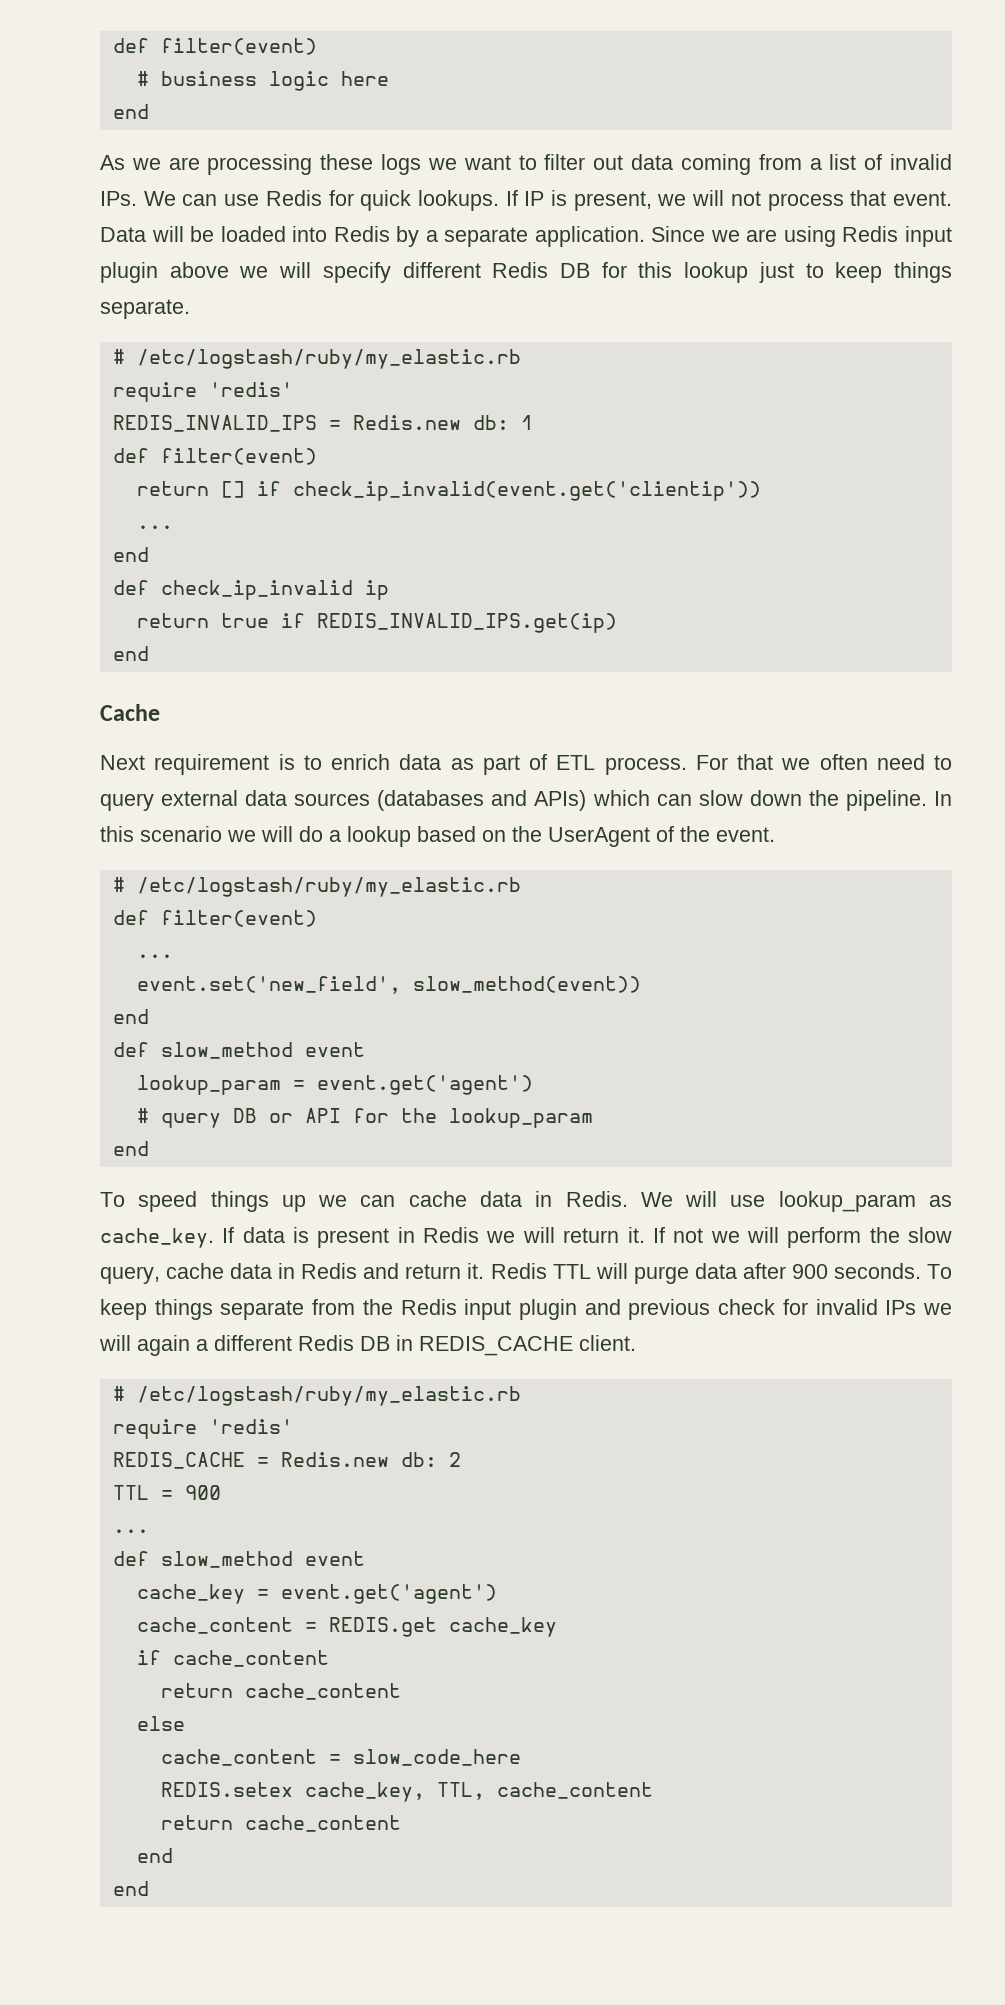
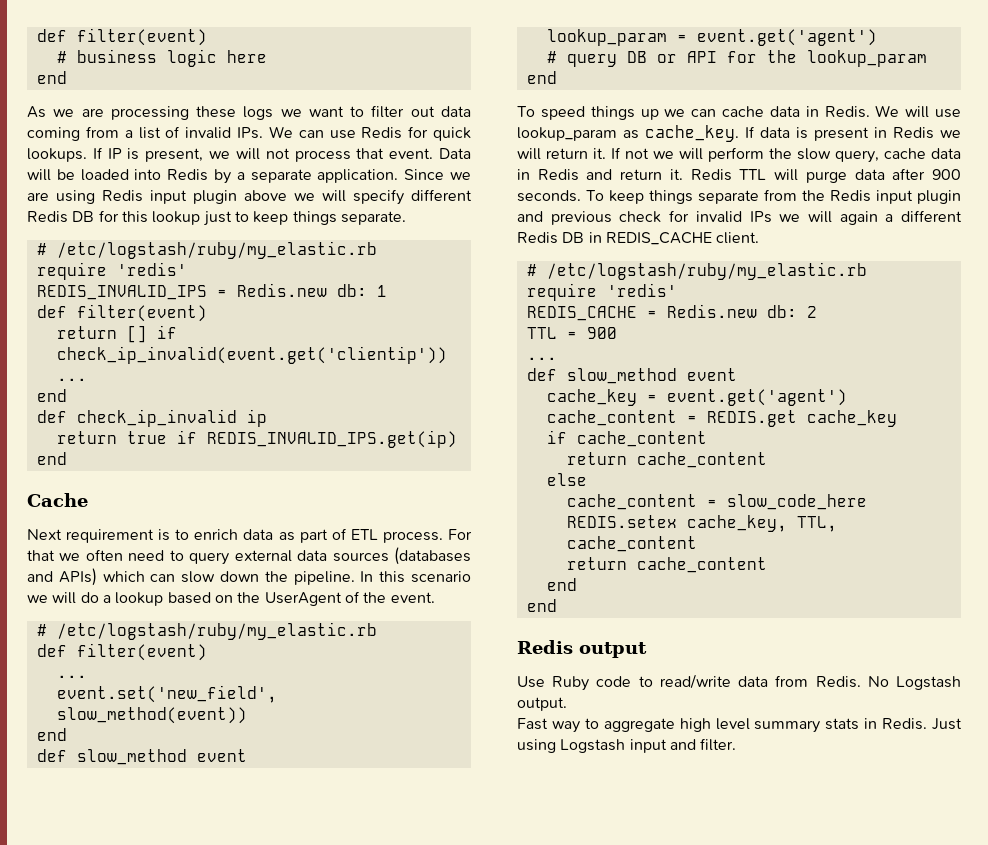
(149, 1888) none -> [517,640,647,658] [517,674,961,691] [517,697,567,711] [517,718,962,733] [517,738,737,753] // Redis output // Use Ruby code to read/write data from Redis. No Logstash output. // Fast way to aggregate high level summary stats in Redis. Just using Logstash input and filter.

